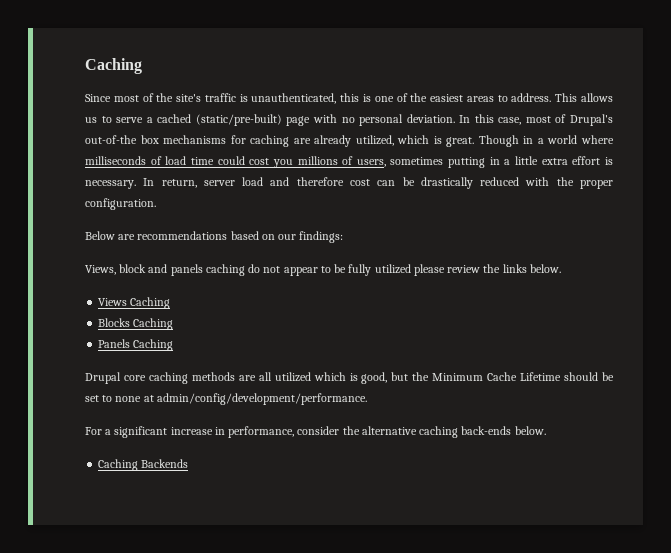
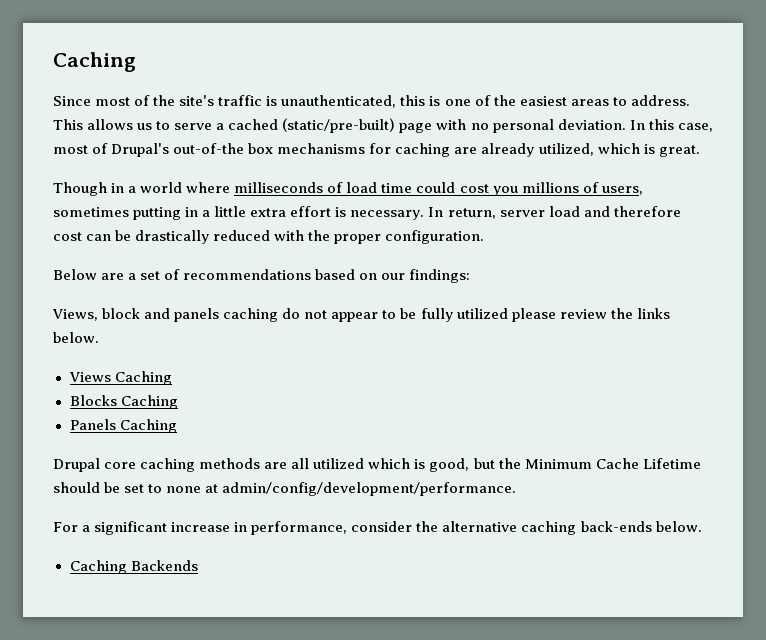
(475, 142) none -> (700, 151) //
(136, 237) none -> [128,269,181,280] a set of

